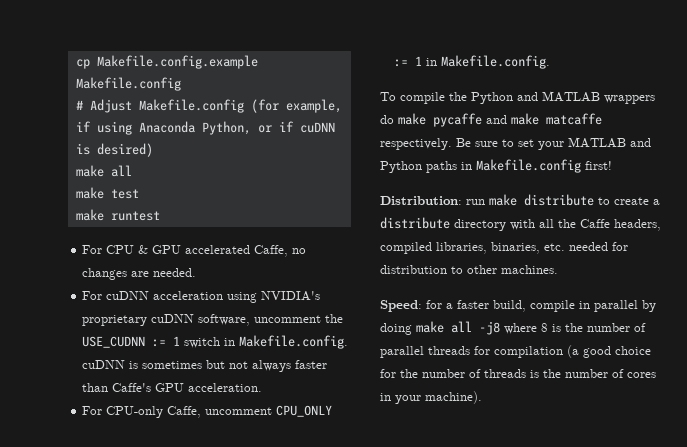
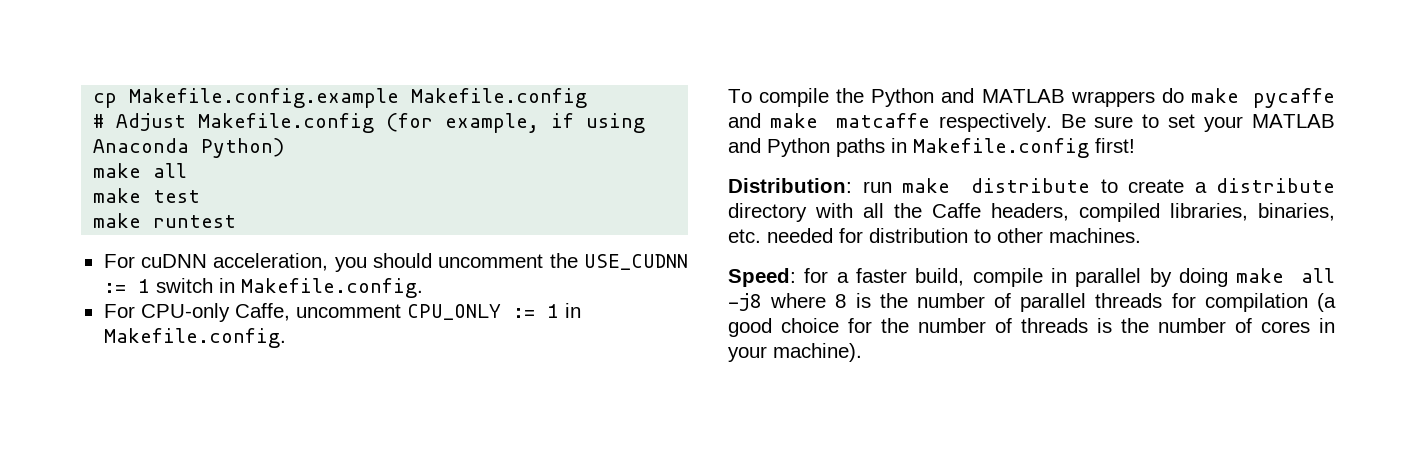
[201,121,335,135] [75,143,153,157] Python, or if cuDNN is desired) -> [201,138,285,158] Python)
[106,245,307,257] [82,268,197,280] [82,291,321,303] [82,314,251,326] CPU & GPU accelerated Caffe, no changes are needed. // For cuDNN acceleration using NVIDIA's proprietary cuDNN software, -> [140,253,432,272] cuDNN acceleration, you should
[82,360,328,372] [82,383,263,392] cuDNN is sometimes but not always faster than Caffe's GPU acceleration. -> (423, 288) none

